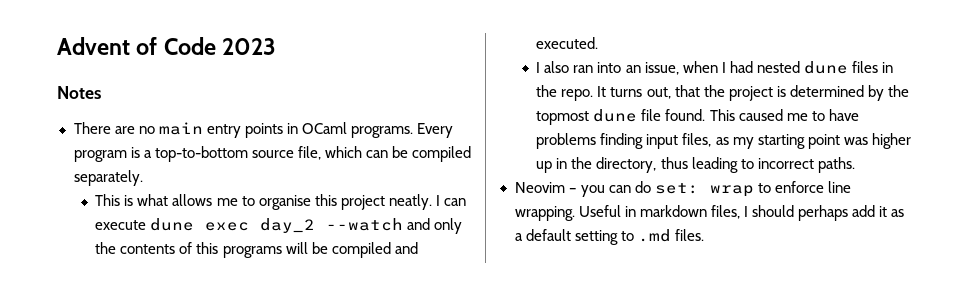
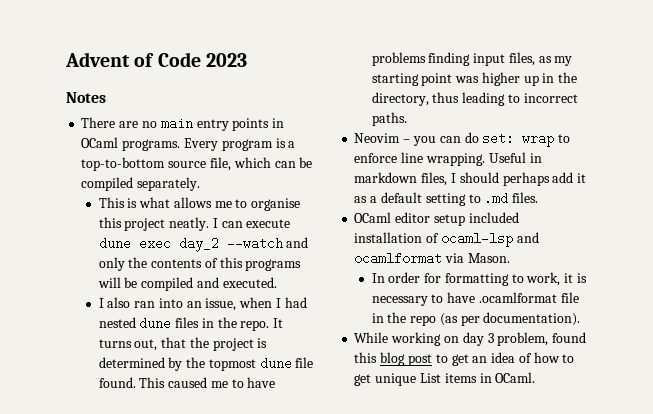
(704, 235) none -> [354,212,519,226] [354,232,539,247] [354,252,510,265] [371,272,588,286] [371,292,579,306] [371,312,581,326] [354,332,587,346] [354,352,575,366] [354,372,536,386] // OCaml editor setup included installation of ocaml-lsp and ocamlformat via Mason. // In order for formatting to work, it is necessary to have .ocamlformat file in the repo (as per documentation). // While working on day 3 problem, found this blog post to get an idea of how to get unique List items in OCaml.

